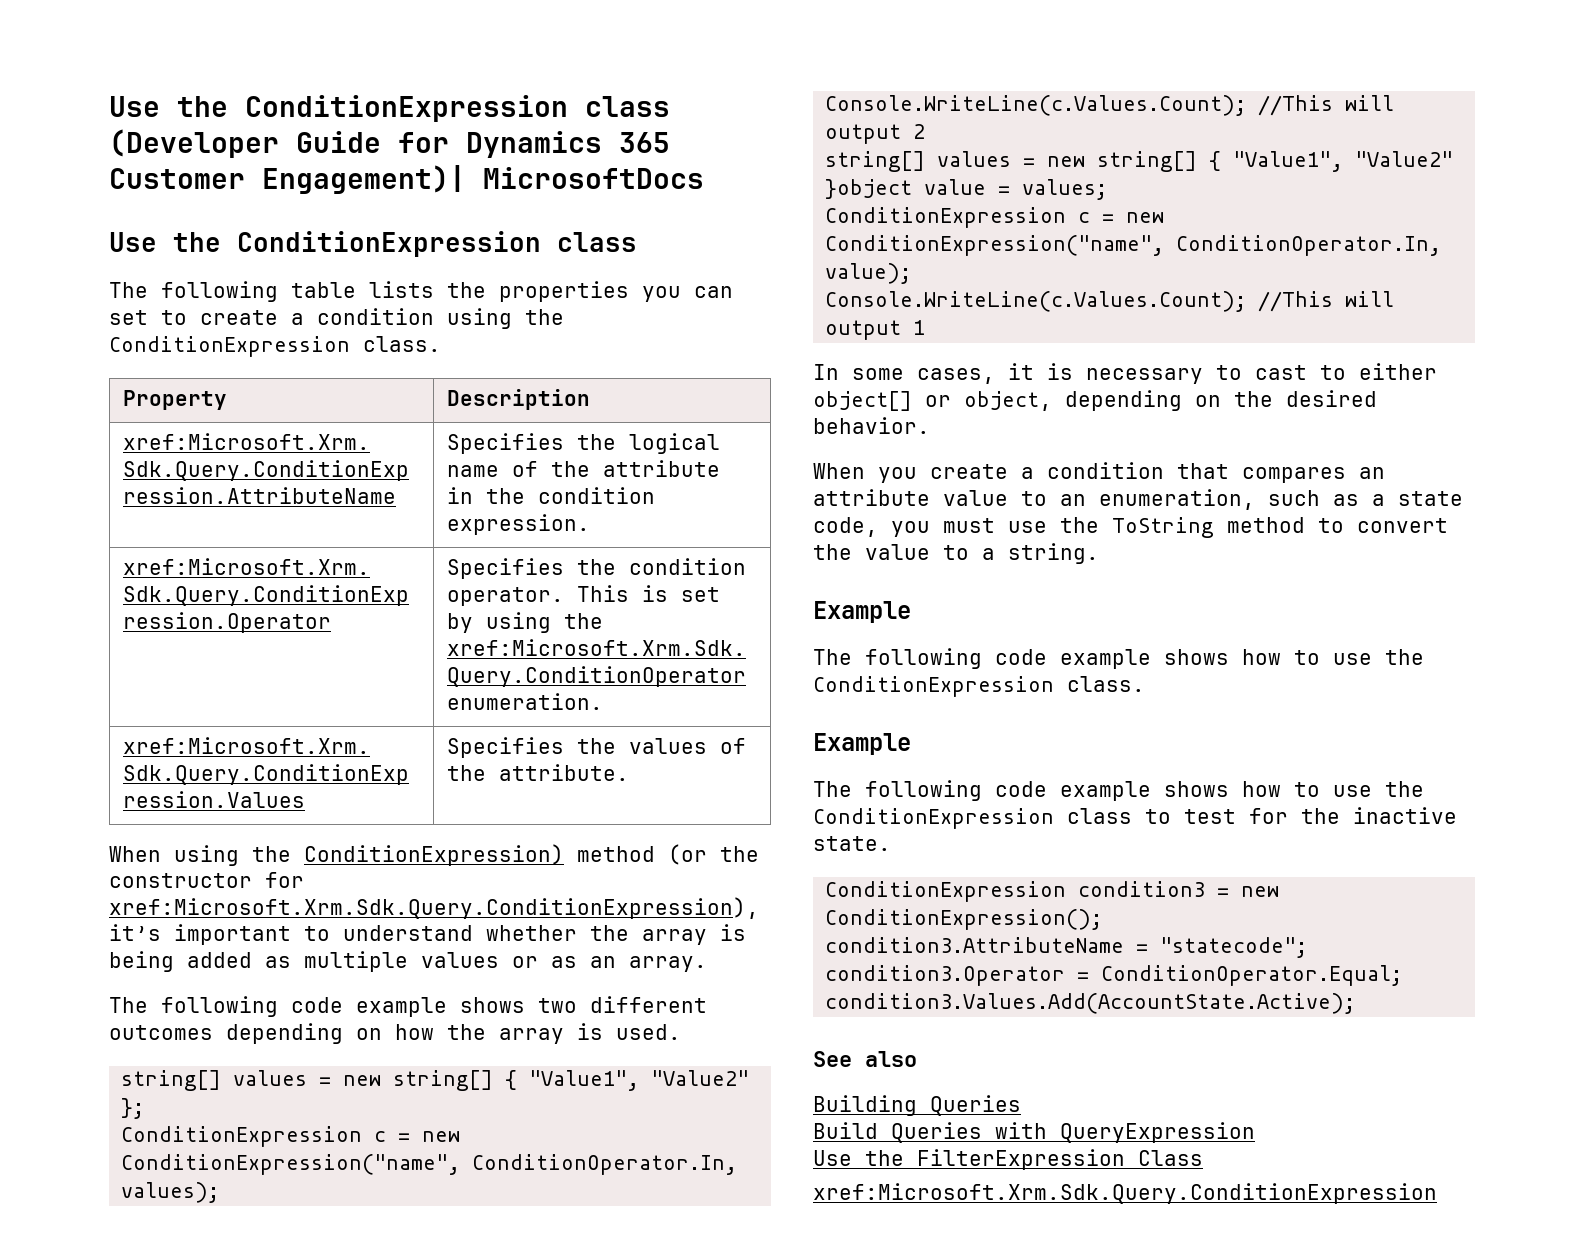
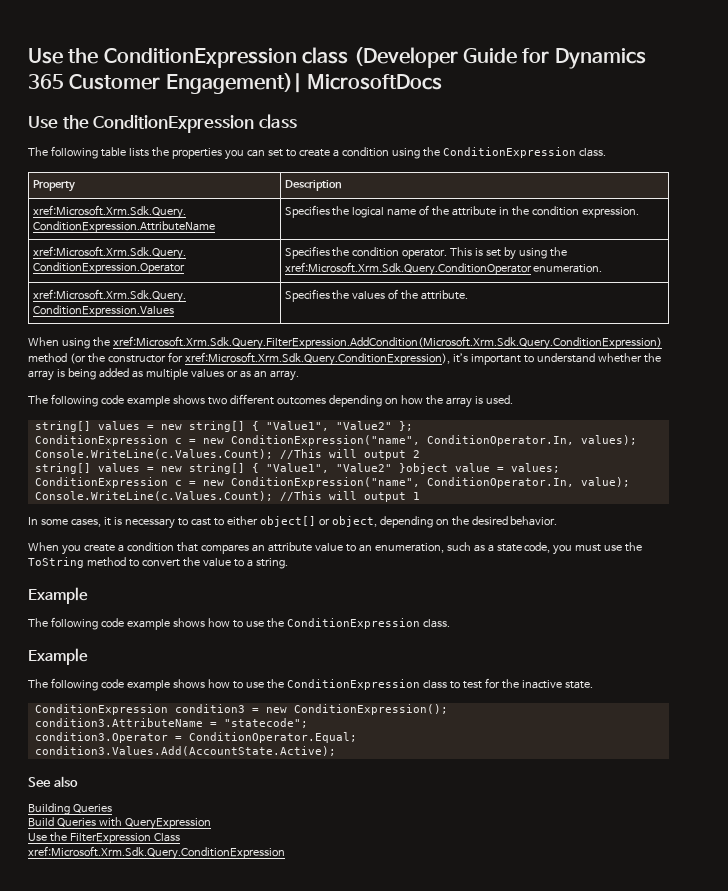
[304,844,564,866] ConditionExpression) -> [112,336,662,350] xref:Microsoft.Xrm.Sdk.Query.FilterExpression.AddCondition(Microsoft.Xrm.Sdk.Query.ConditionExpression)

